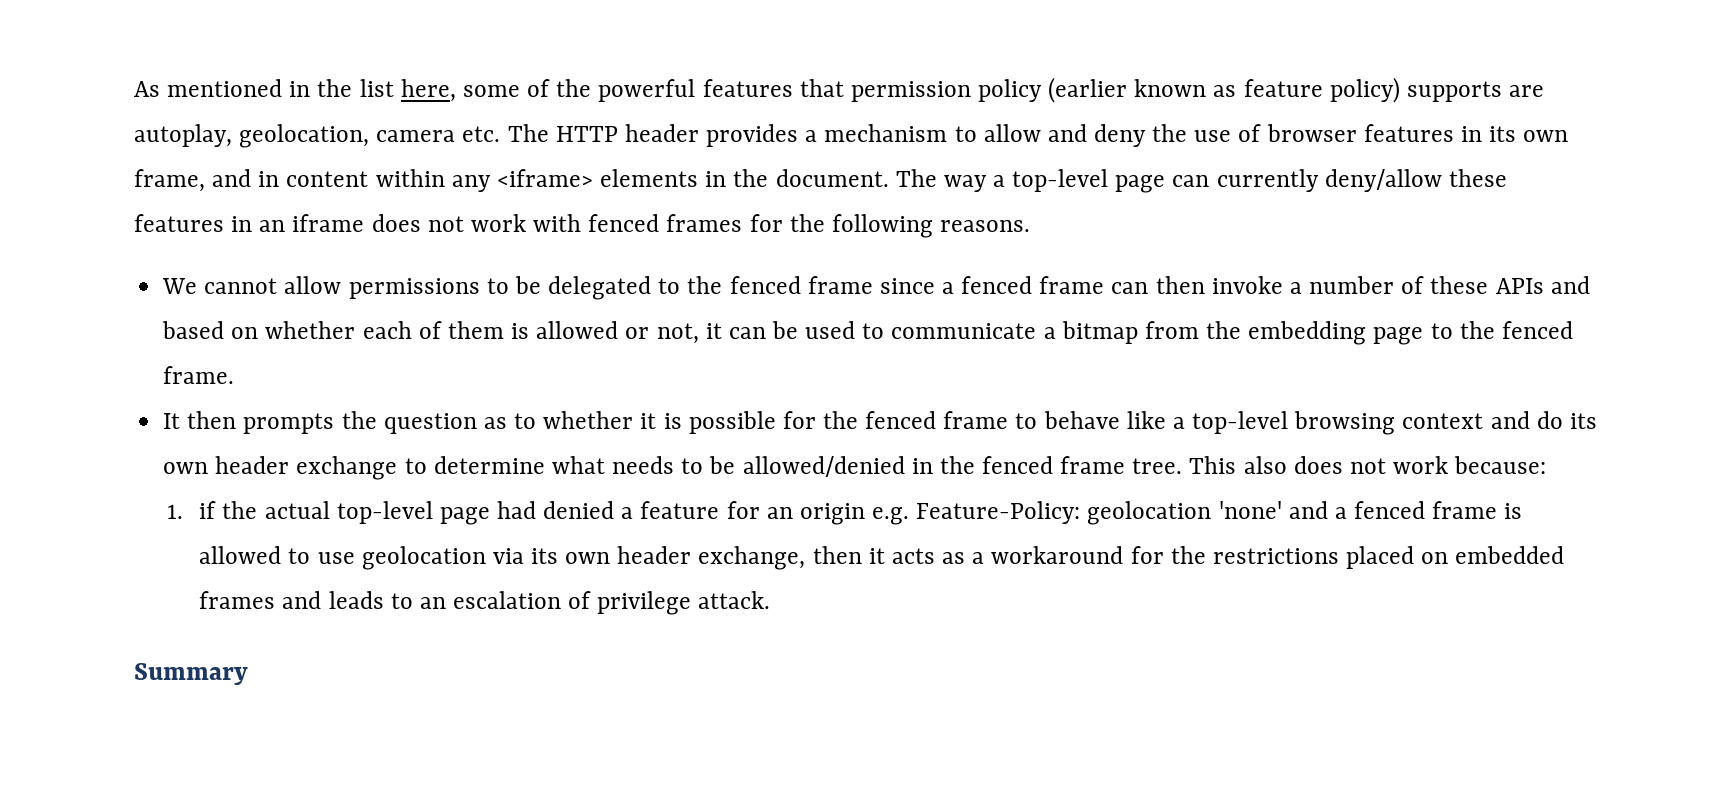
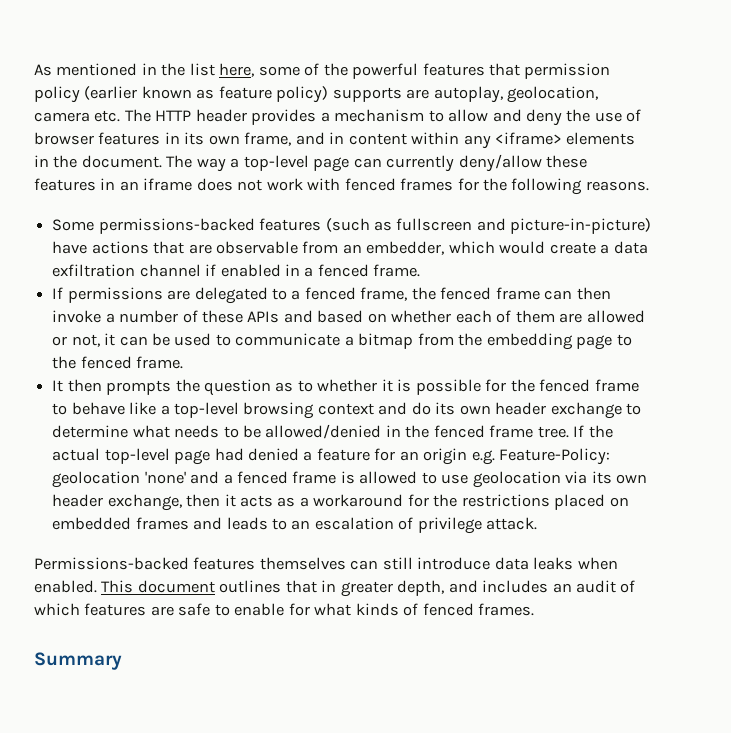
[162,276,955,300] We cannot allow permissions to be delegated to the fenced frame since a -> [52,218,652,234] [52,241,648,255] [52,264,421,277] [52,287,436,304] Some permissions-backed features (such as fullscreen and picture-in-picture) have actions that are observable from an embedder, which would create a data exfiltration channel if enabled in a fenced frame. // If permissions are delegated to a fenced frame, the
[511,323,530,339] is -> [559,313,583,323] are
[1189,456,1547,474] [166,501,217,519] This also does not work because: // 1. if -> [573,425,585,437] If
(771, 600) none -> [34,557,618,570] [34,580,636,597] [34,603,535,616] // Permissions-backed features themselves can still introduce data leaks when enabled. This document outlines that in greater depth, and includes an audit of which features are safe to enable for what kinds of fenced frames.

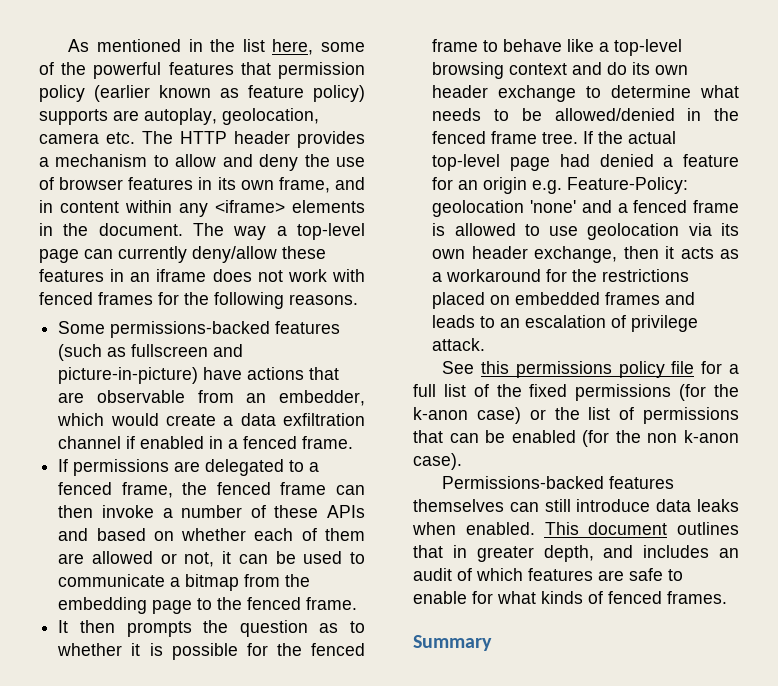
(538, 523) none -> [442,361,739,378] [413,384,739,401] [413,407,739,424] [413,430,739,447] [413,453,462,470] // See this permissions policy file for a full list of the fixed permissions (for the k-anon case) or the list of permissions that can be enabled (for the non k-anon case).

